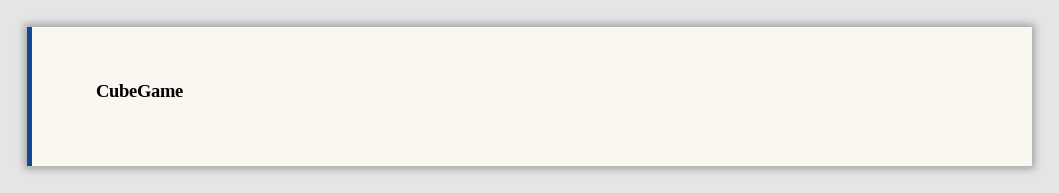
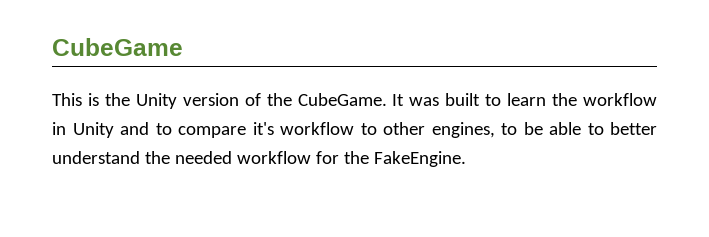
(183, 90) none -> [52,93,658,109] [52,122,657,138] [52,151,466,167] // This is the Unity version of the CubeGame. It was built to learn the workflow in Unity and to compare it's workflow to other engines, to be able to better understand the needed workflow for the FakeEngine.

